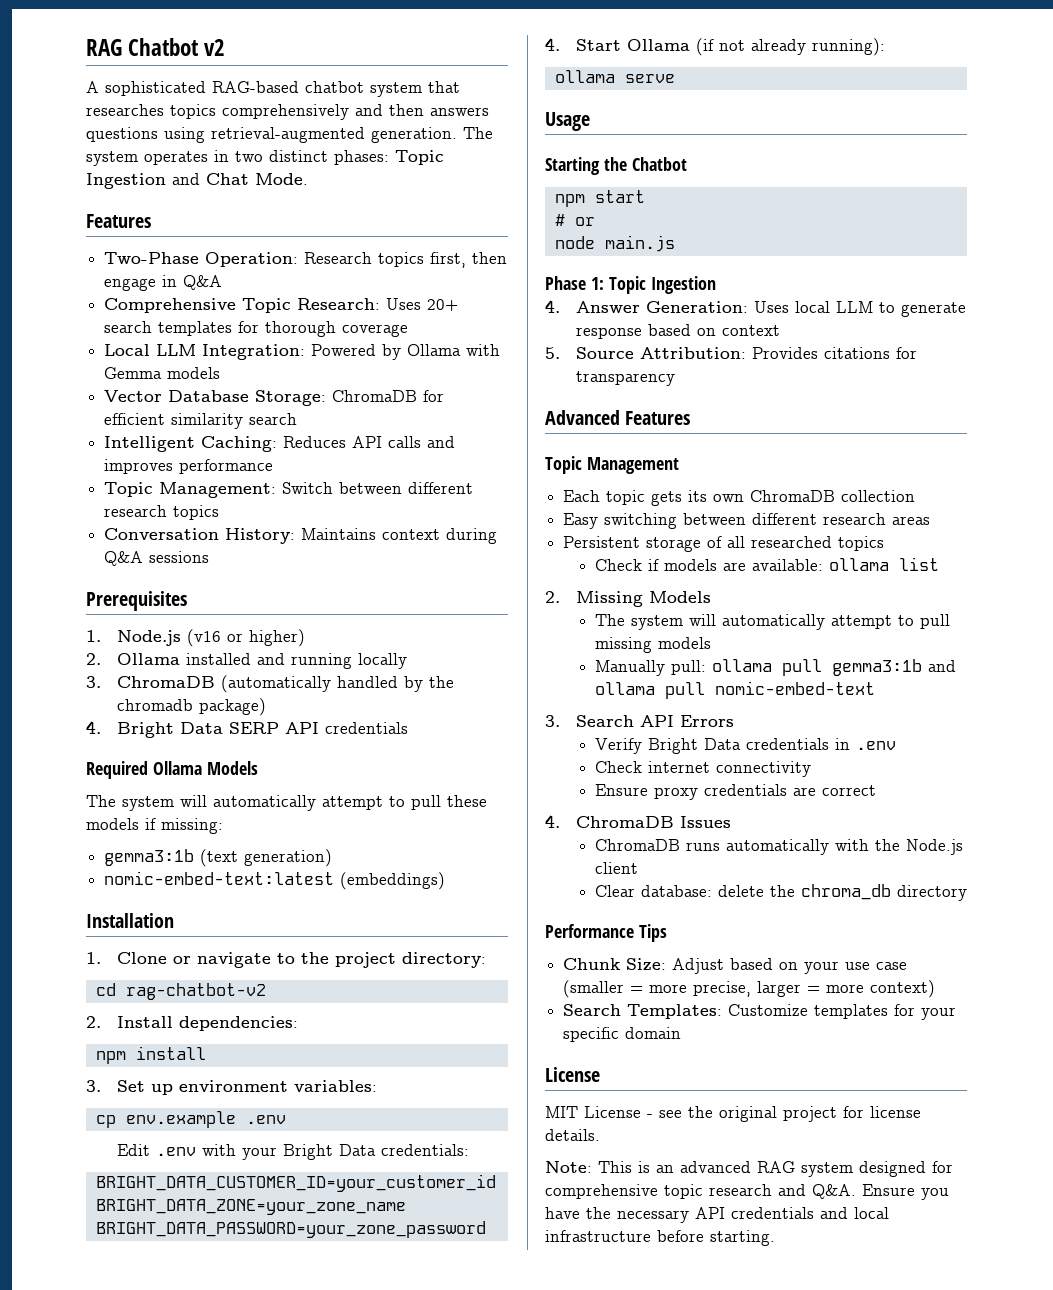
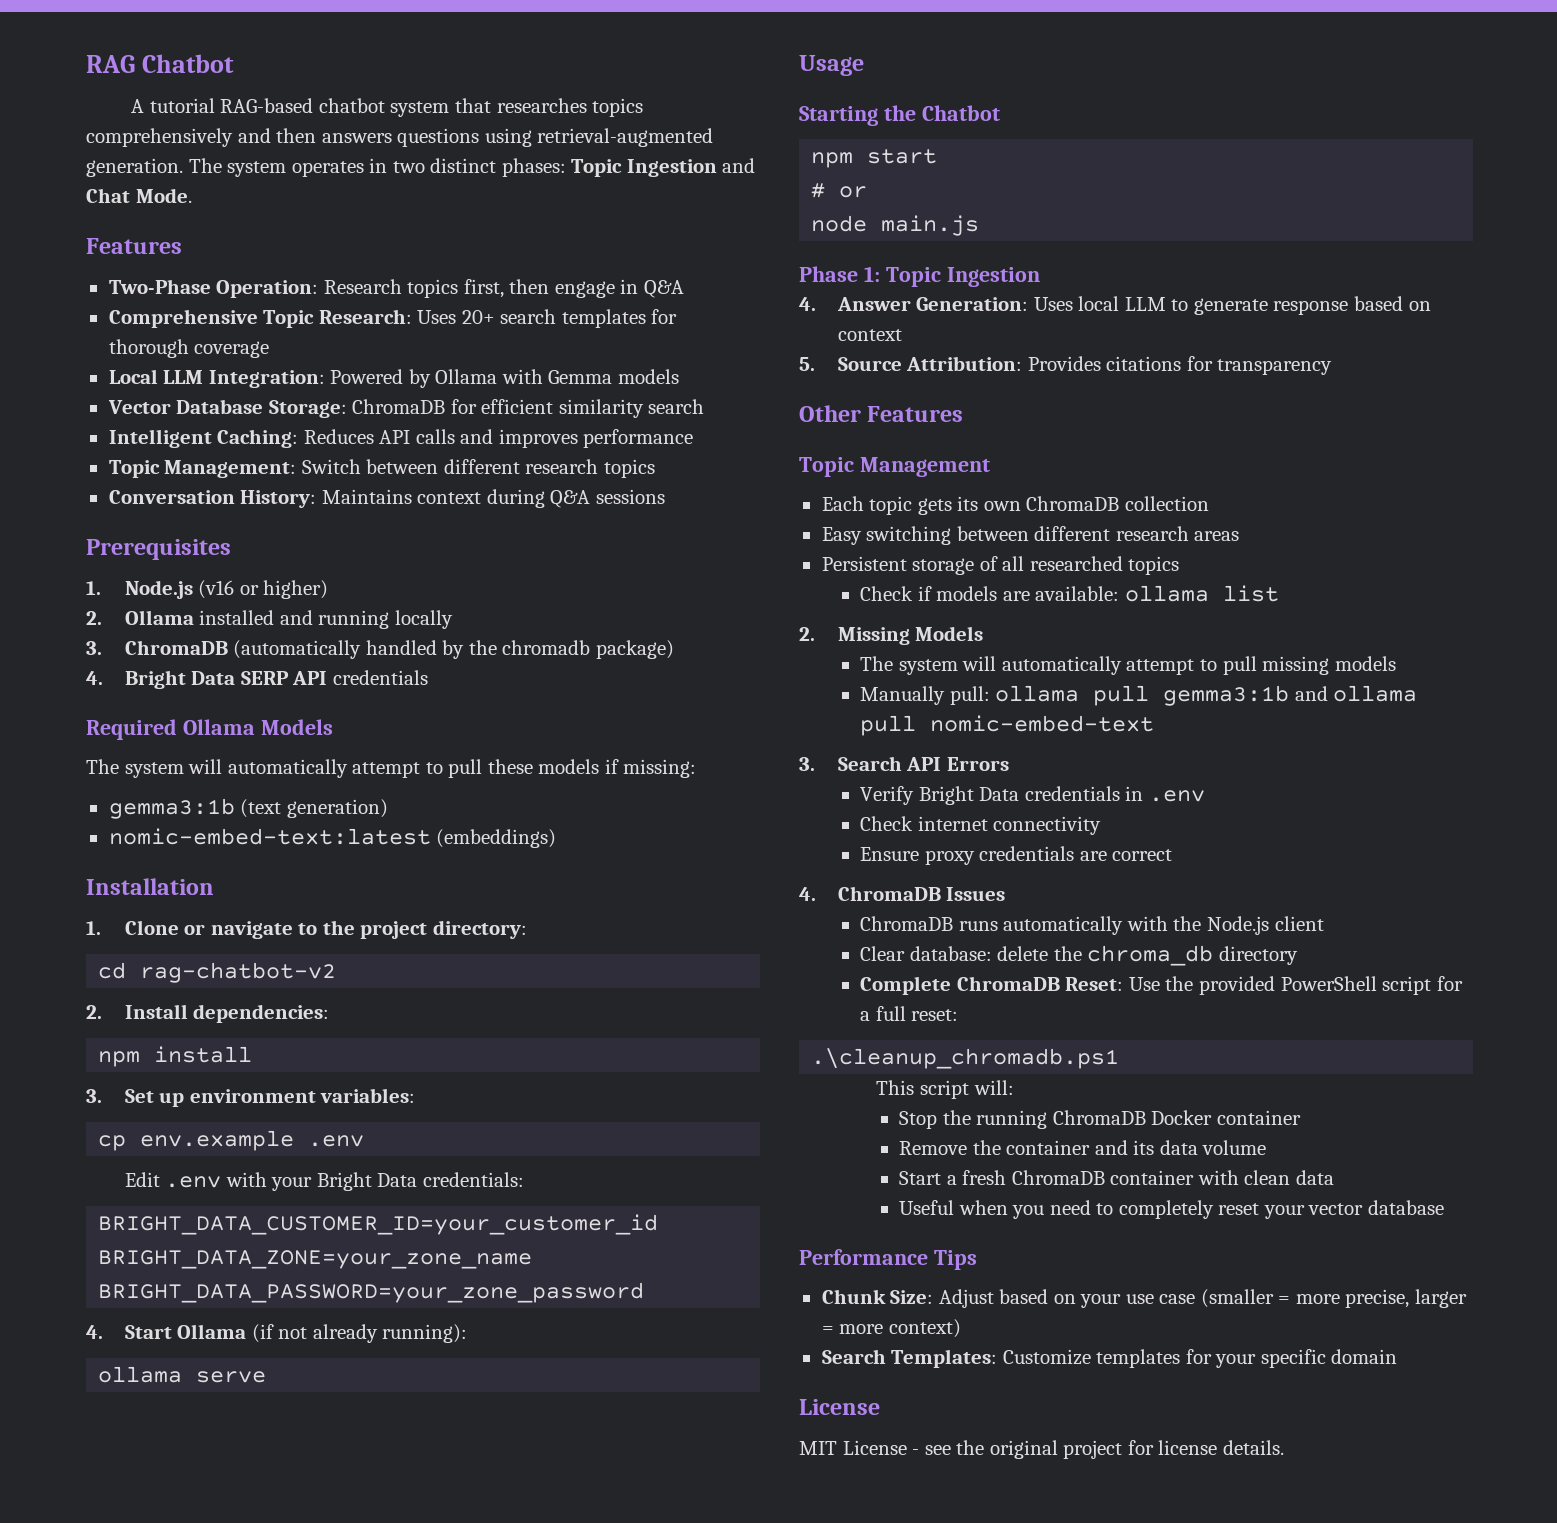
[204,39,226,56] v2 -> (235, 63) none
[105,81,206,96] sophisticated -> [149,98,215,113] tutorial
[545,410,620,425] Advanced -> [799,405,861,422] Other
(967, 893) none -> [860,976,1463,995] [860,1006,959,1021] [811,1048,1120,1069] [876,1080,1014,1099] [899,1110,1301,1129] [899,1140,1267,1155] [899,1170,1334,1185] [899,1200,1444,1219] // Complete ChromaDB Reset: Use the provided PowerShell script for a full reset: // .\cleanup_chromadb.ps1 // This script will: // Stop the running ChromaDB Docker container // Remove the container and its data volume // Start a fresh ChromaDB container with clean data // Useful when you need to completely reset your vector database
[545,1161,953,1177] [545,1184,949,1200] [545,1207,889,1223] [545,1230,775,1246] // Note: This is an advanced RAG system designed for comprehensive topic research and Q&A. Ensure you have the necessary API credentials and local infrastructure before starting. -> (1284, 1447) none

